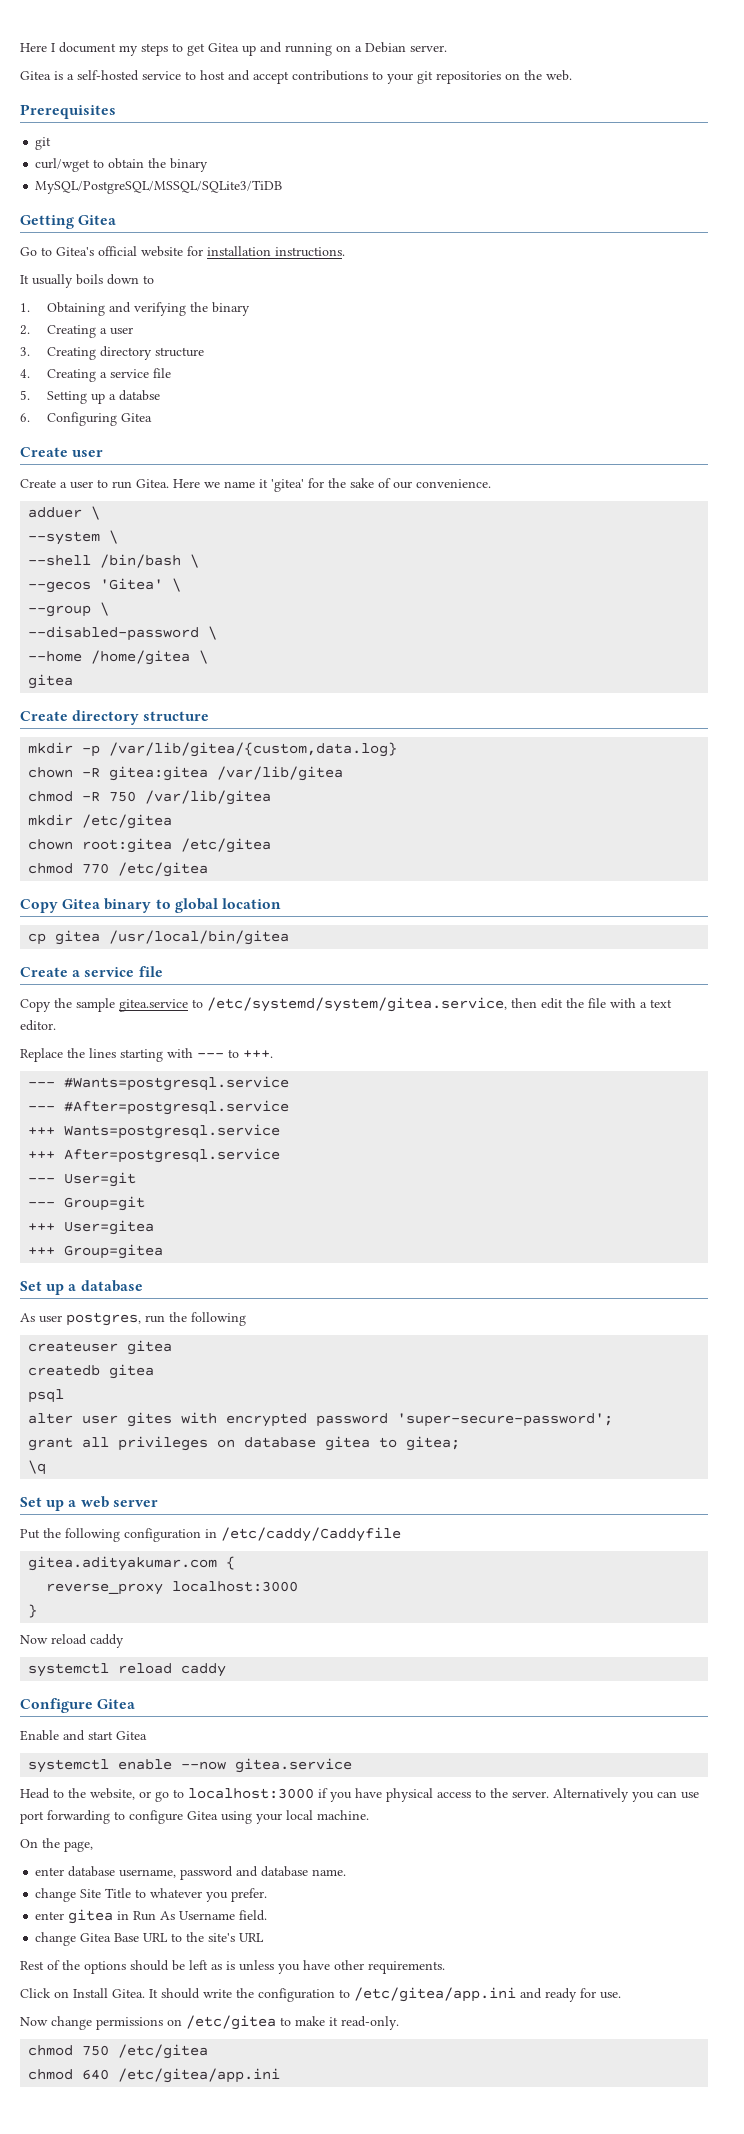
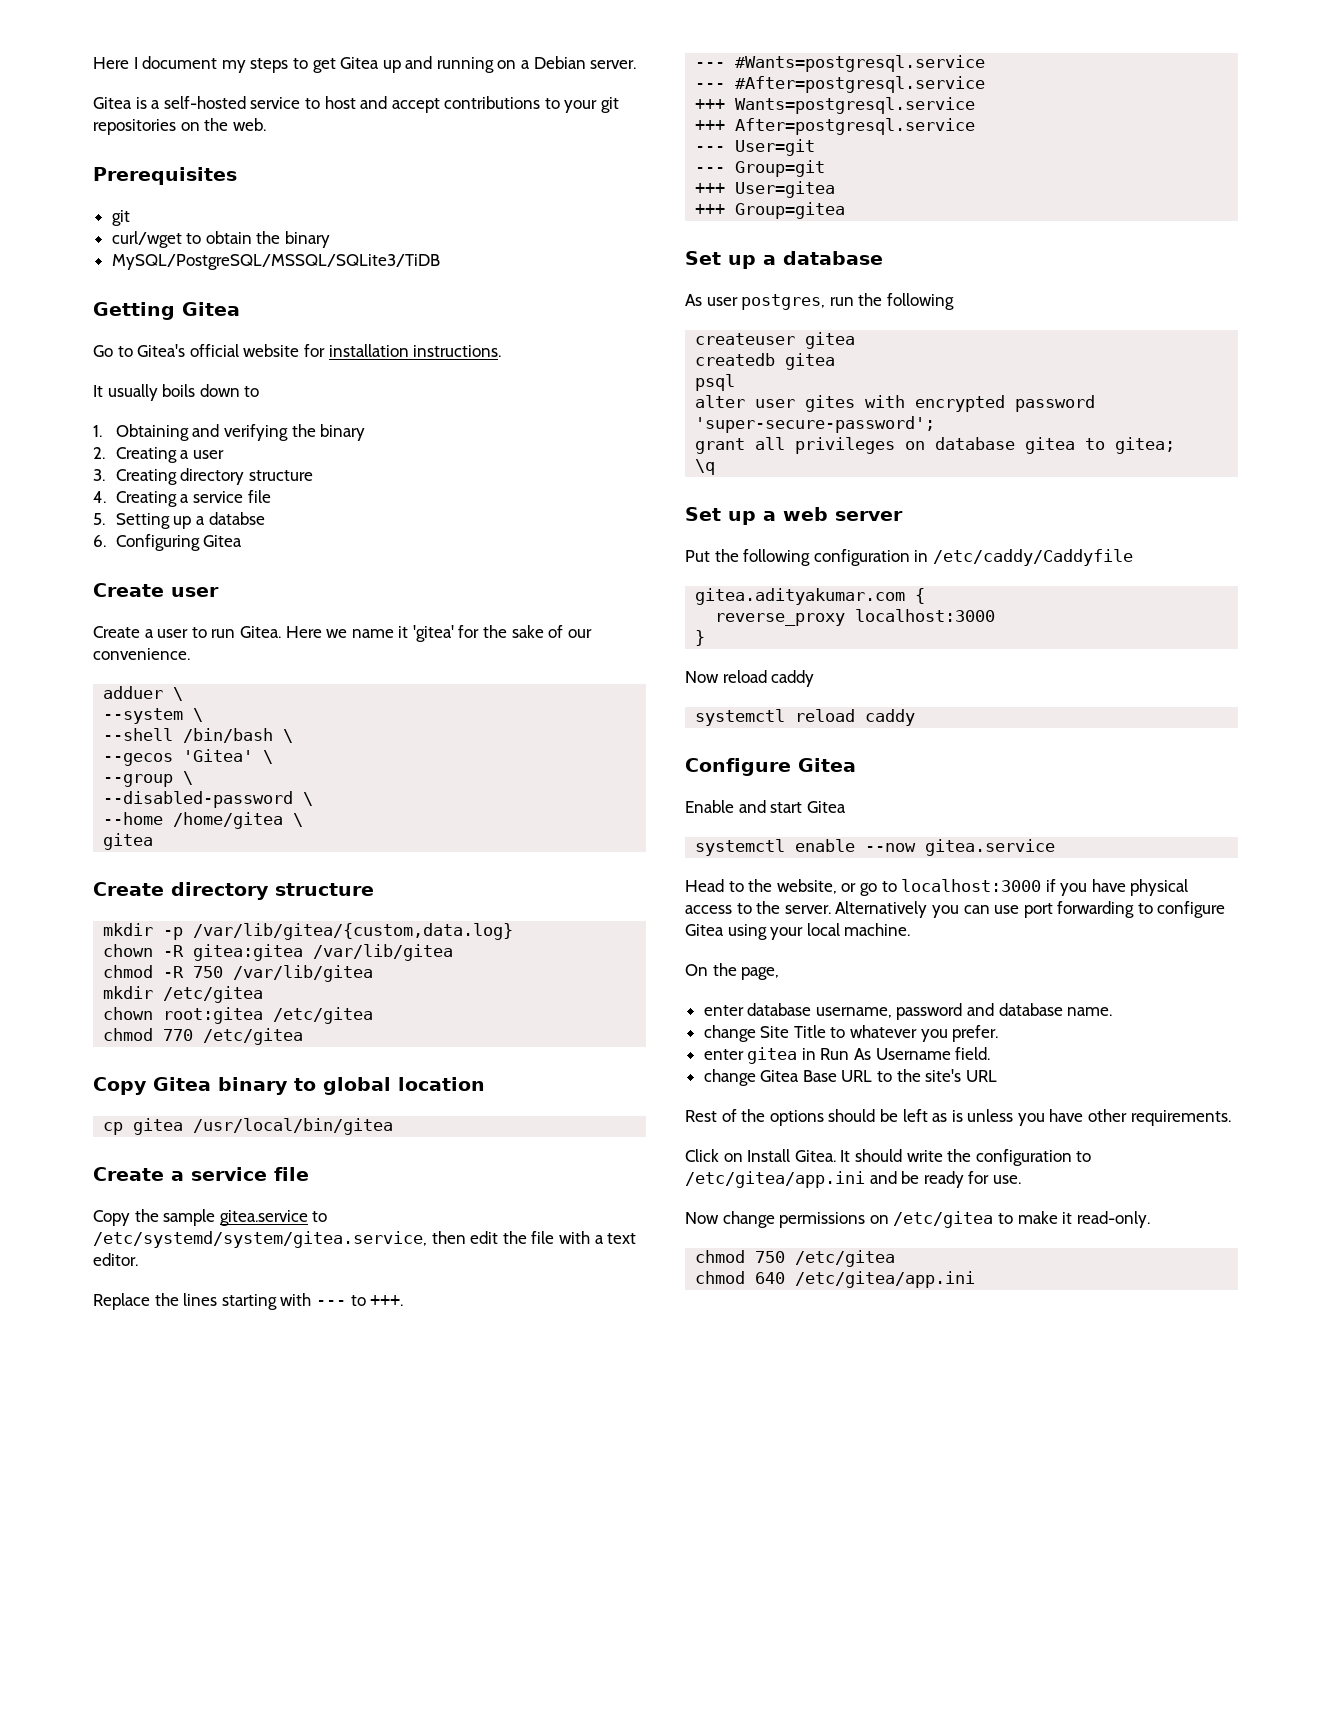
(542, 1993) none -> [901,1171,920,1184] be

